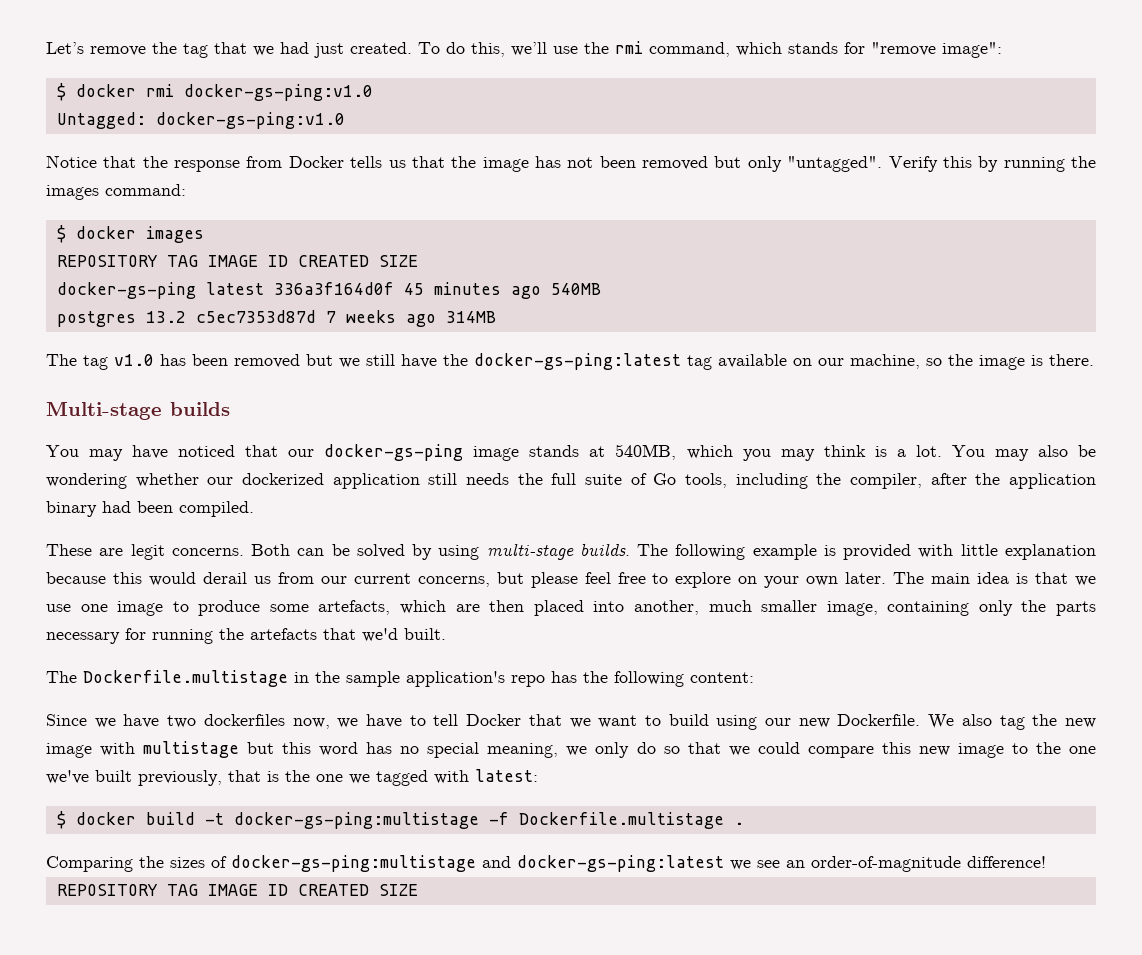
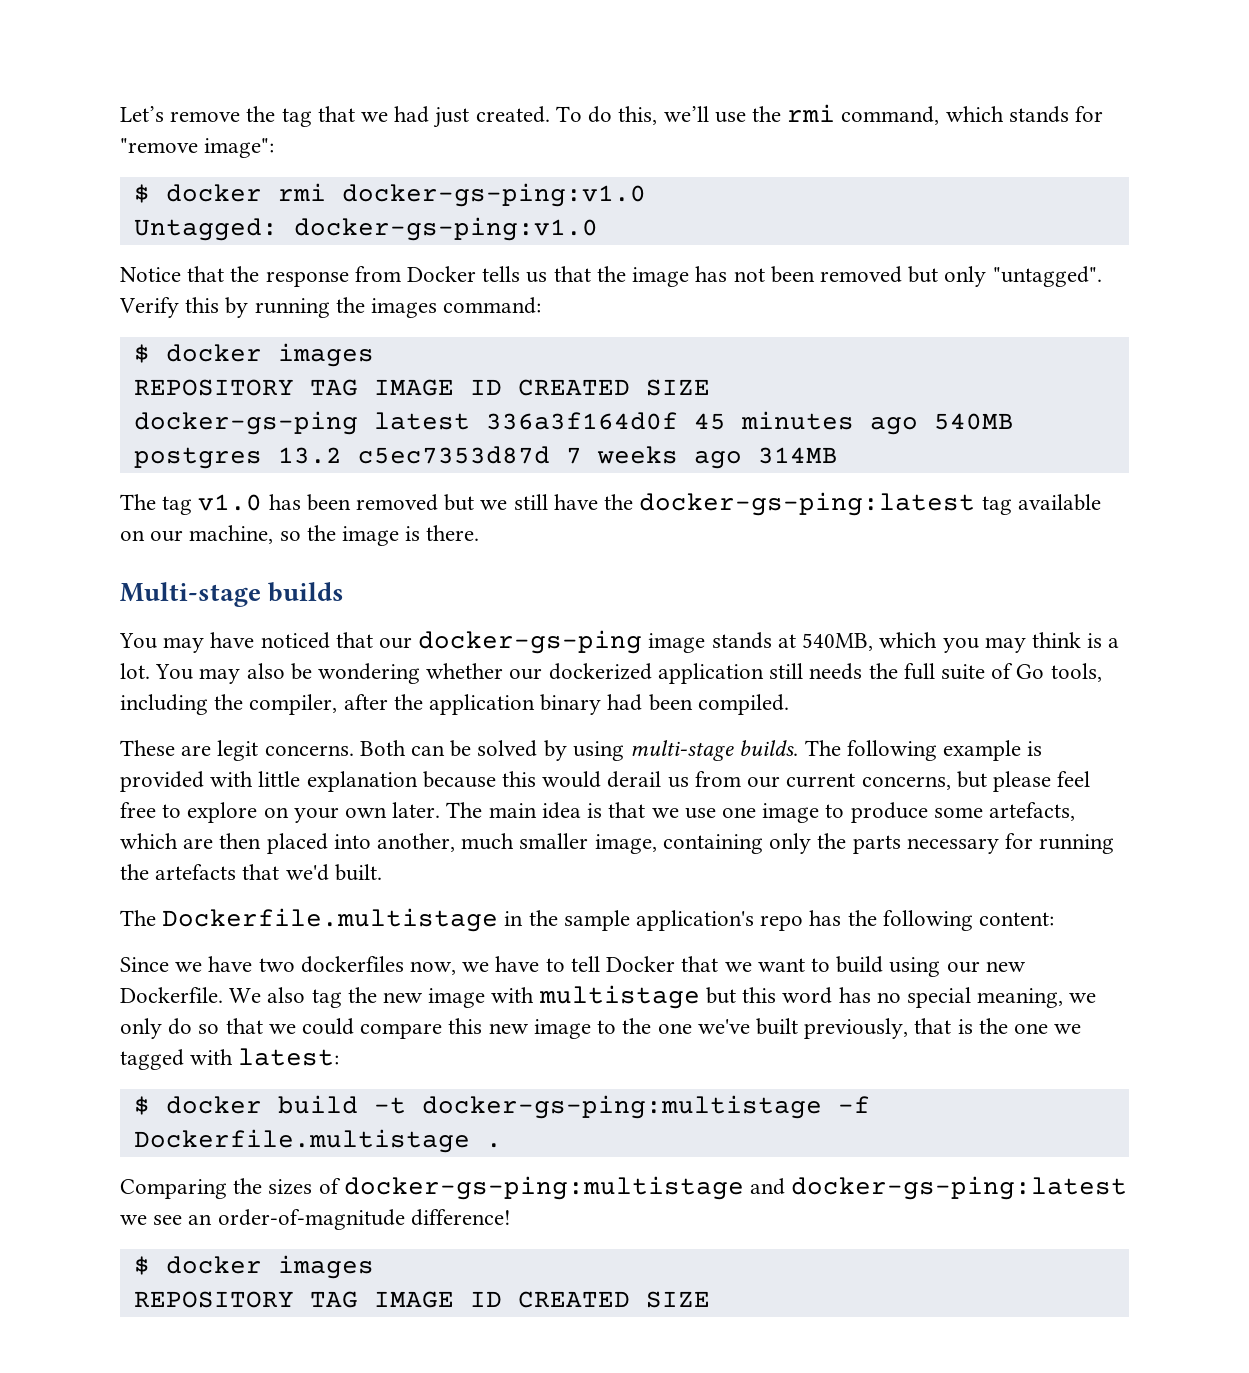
(1046, 862) none -> [133,1255,374,1279] // $ docker images

